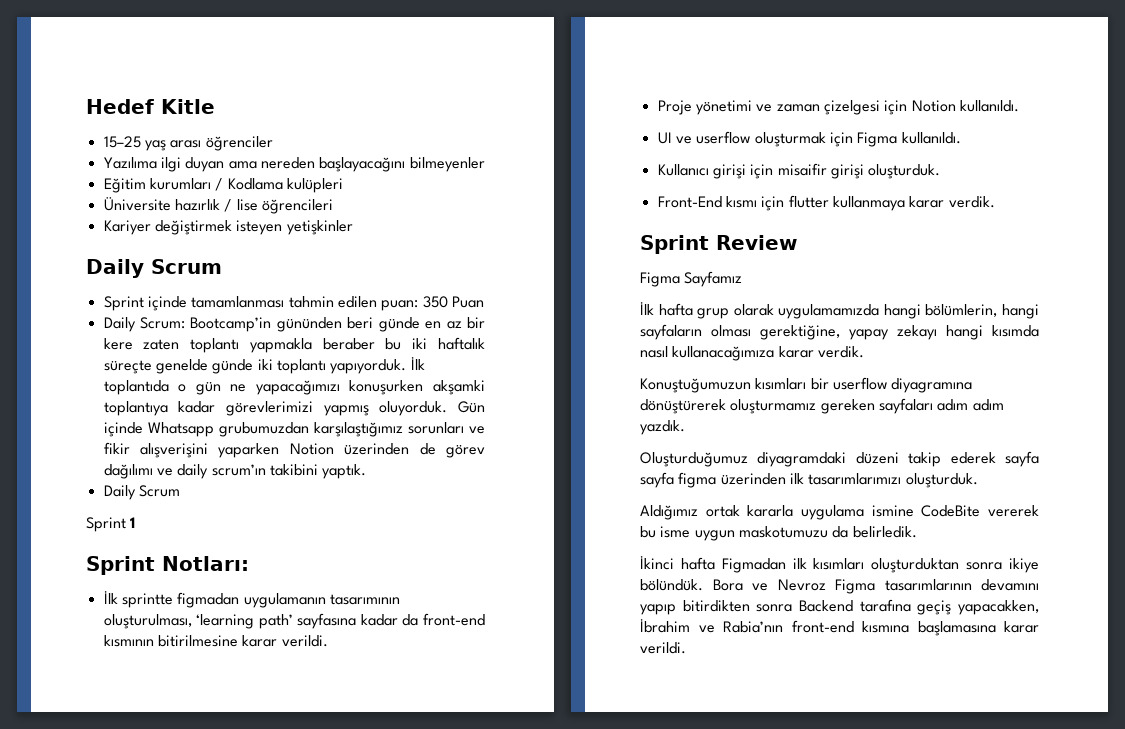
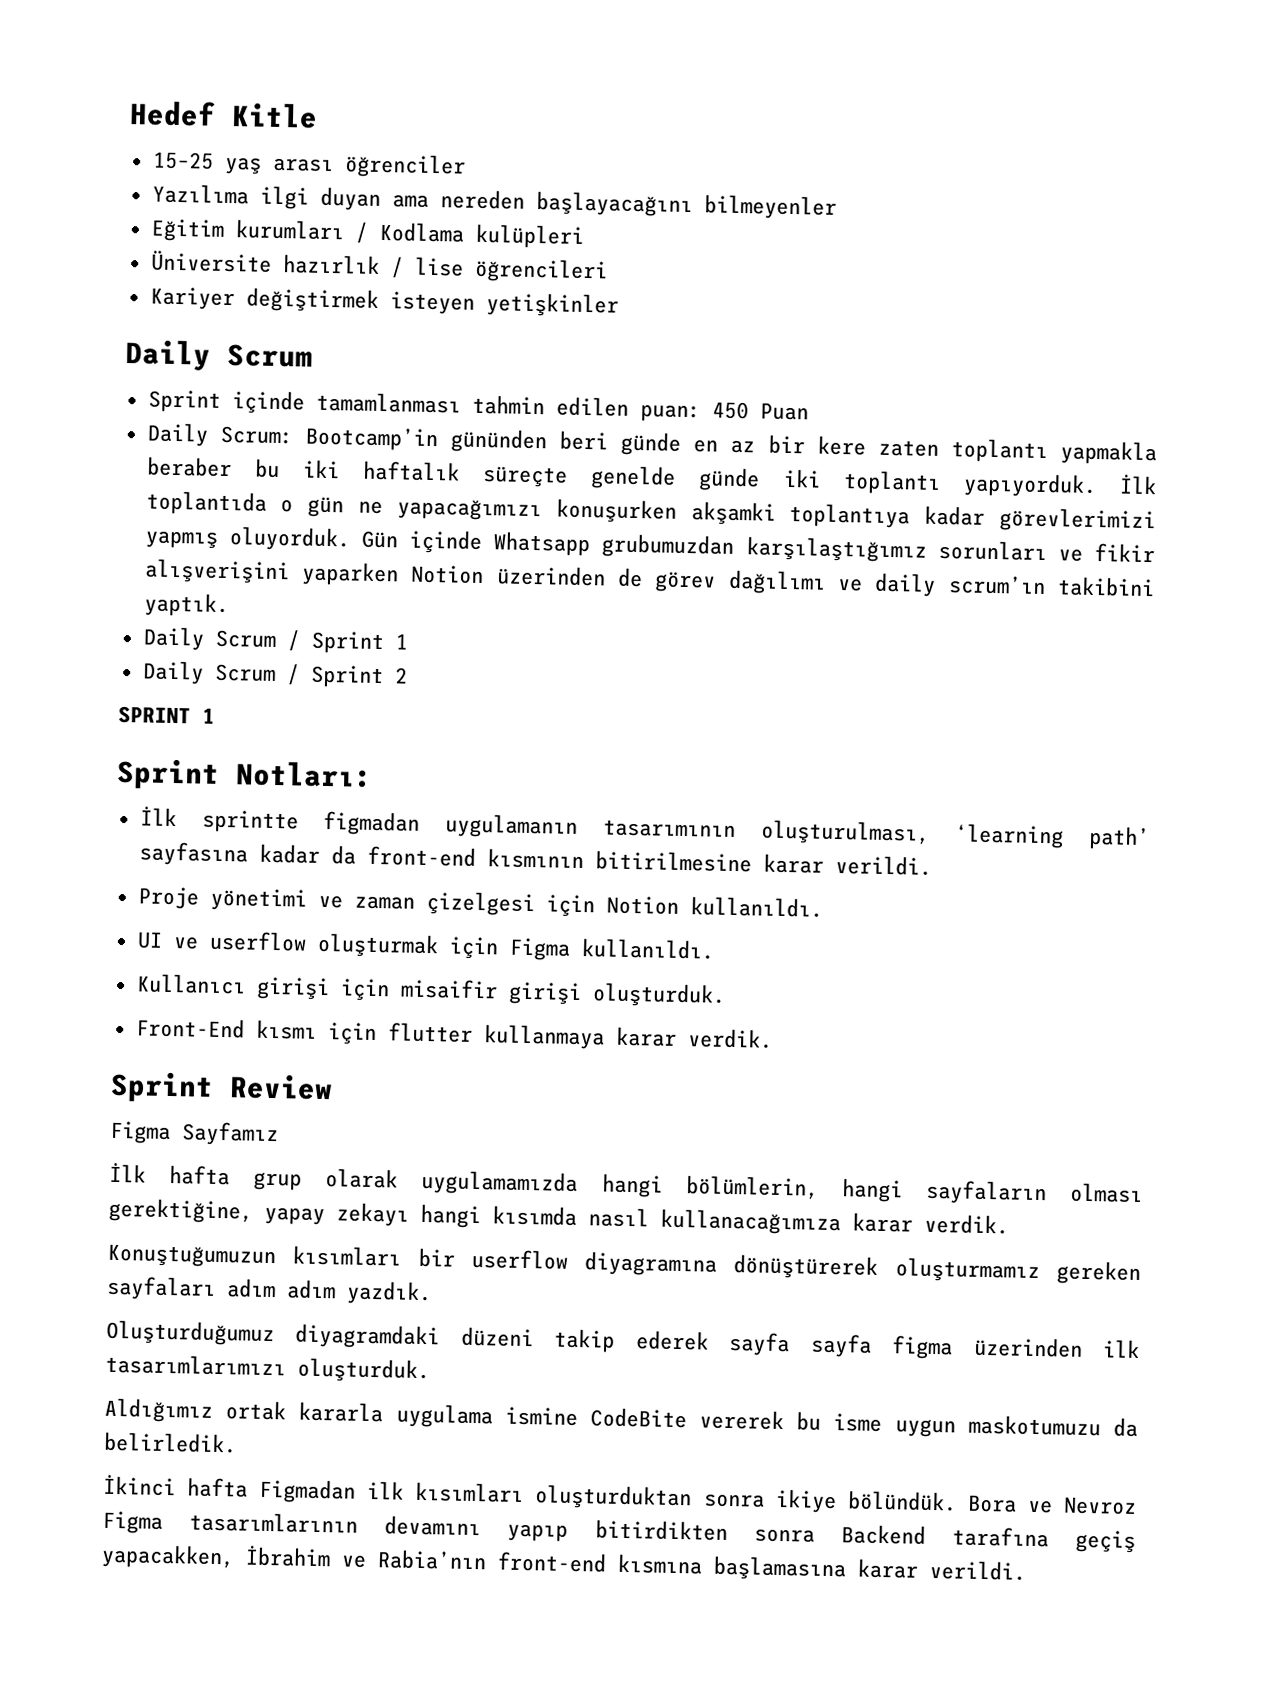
[422,296,448,308] 350 -> [711,401,749,420] 450
[86,517,126,532] // Sprint -> [286,629,409,655] [141,660,408,689] [118,705,191,725] / Sprint 1 // Daily Scrum / Sprint 2 // SPRINT

